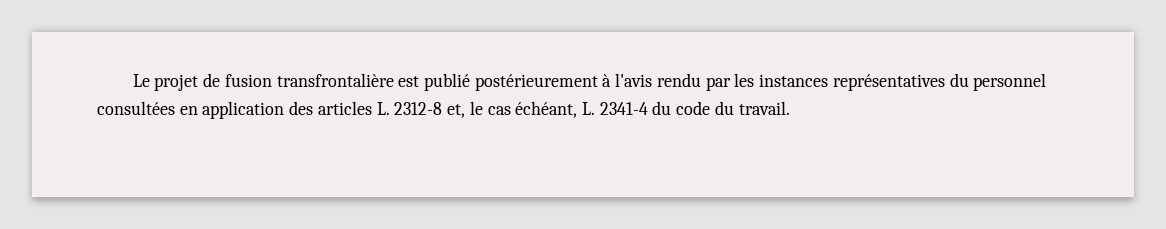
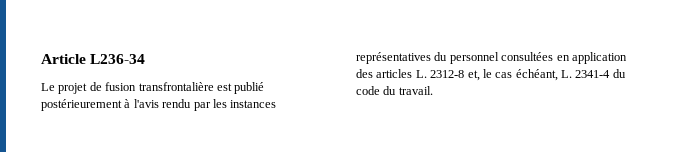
(132, 80) none -> [41,54,146,64] Article L236-34 //

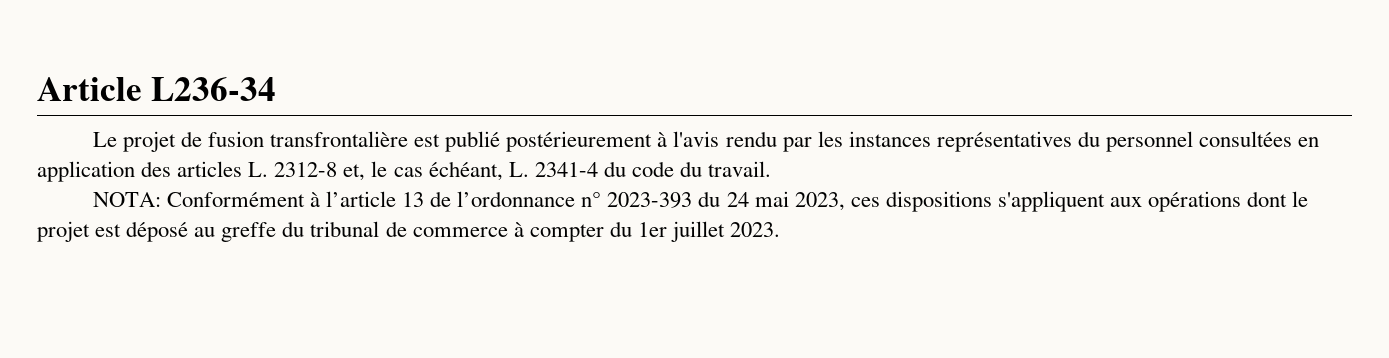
(433, 90) none -> [92,191,1309,212] [37,221,781,242] // NOTA: Conformément à l’article 13 de l’ordonnance n° 2023-393 du 24 mai 2023, ces dispositions s'appliquent aux opérations dont le projet est déposé au greffe du tribunal de commerce à compter du 1er juillet 2023.

